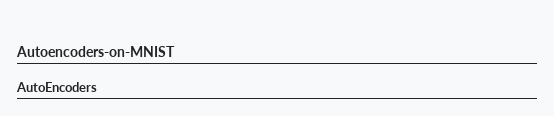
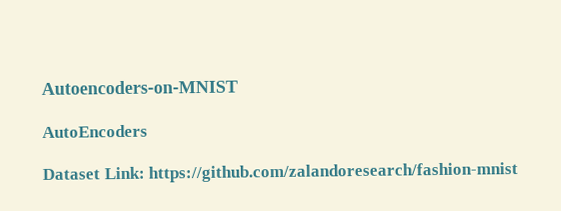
(97, 87) none -> [42,162,519,183] // Dataset Link: https://github.com/zalandoresearch/fashion-mnist

